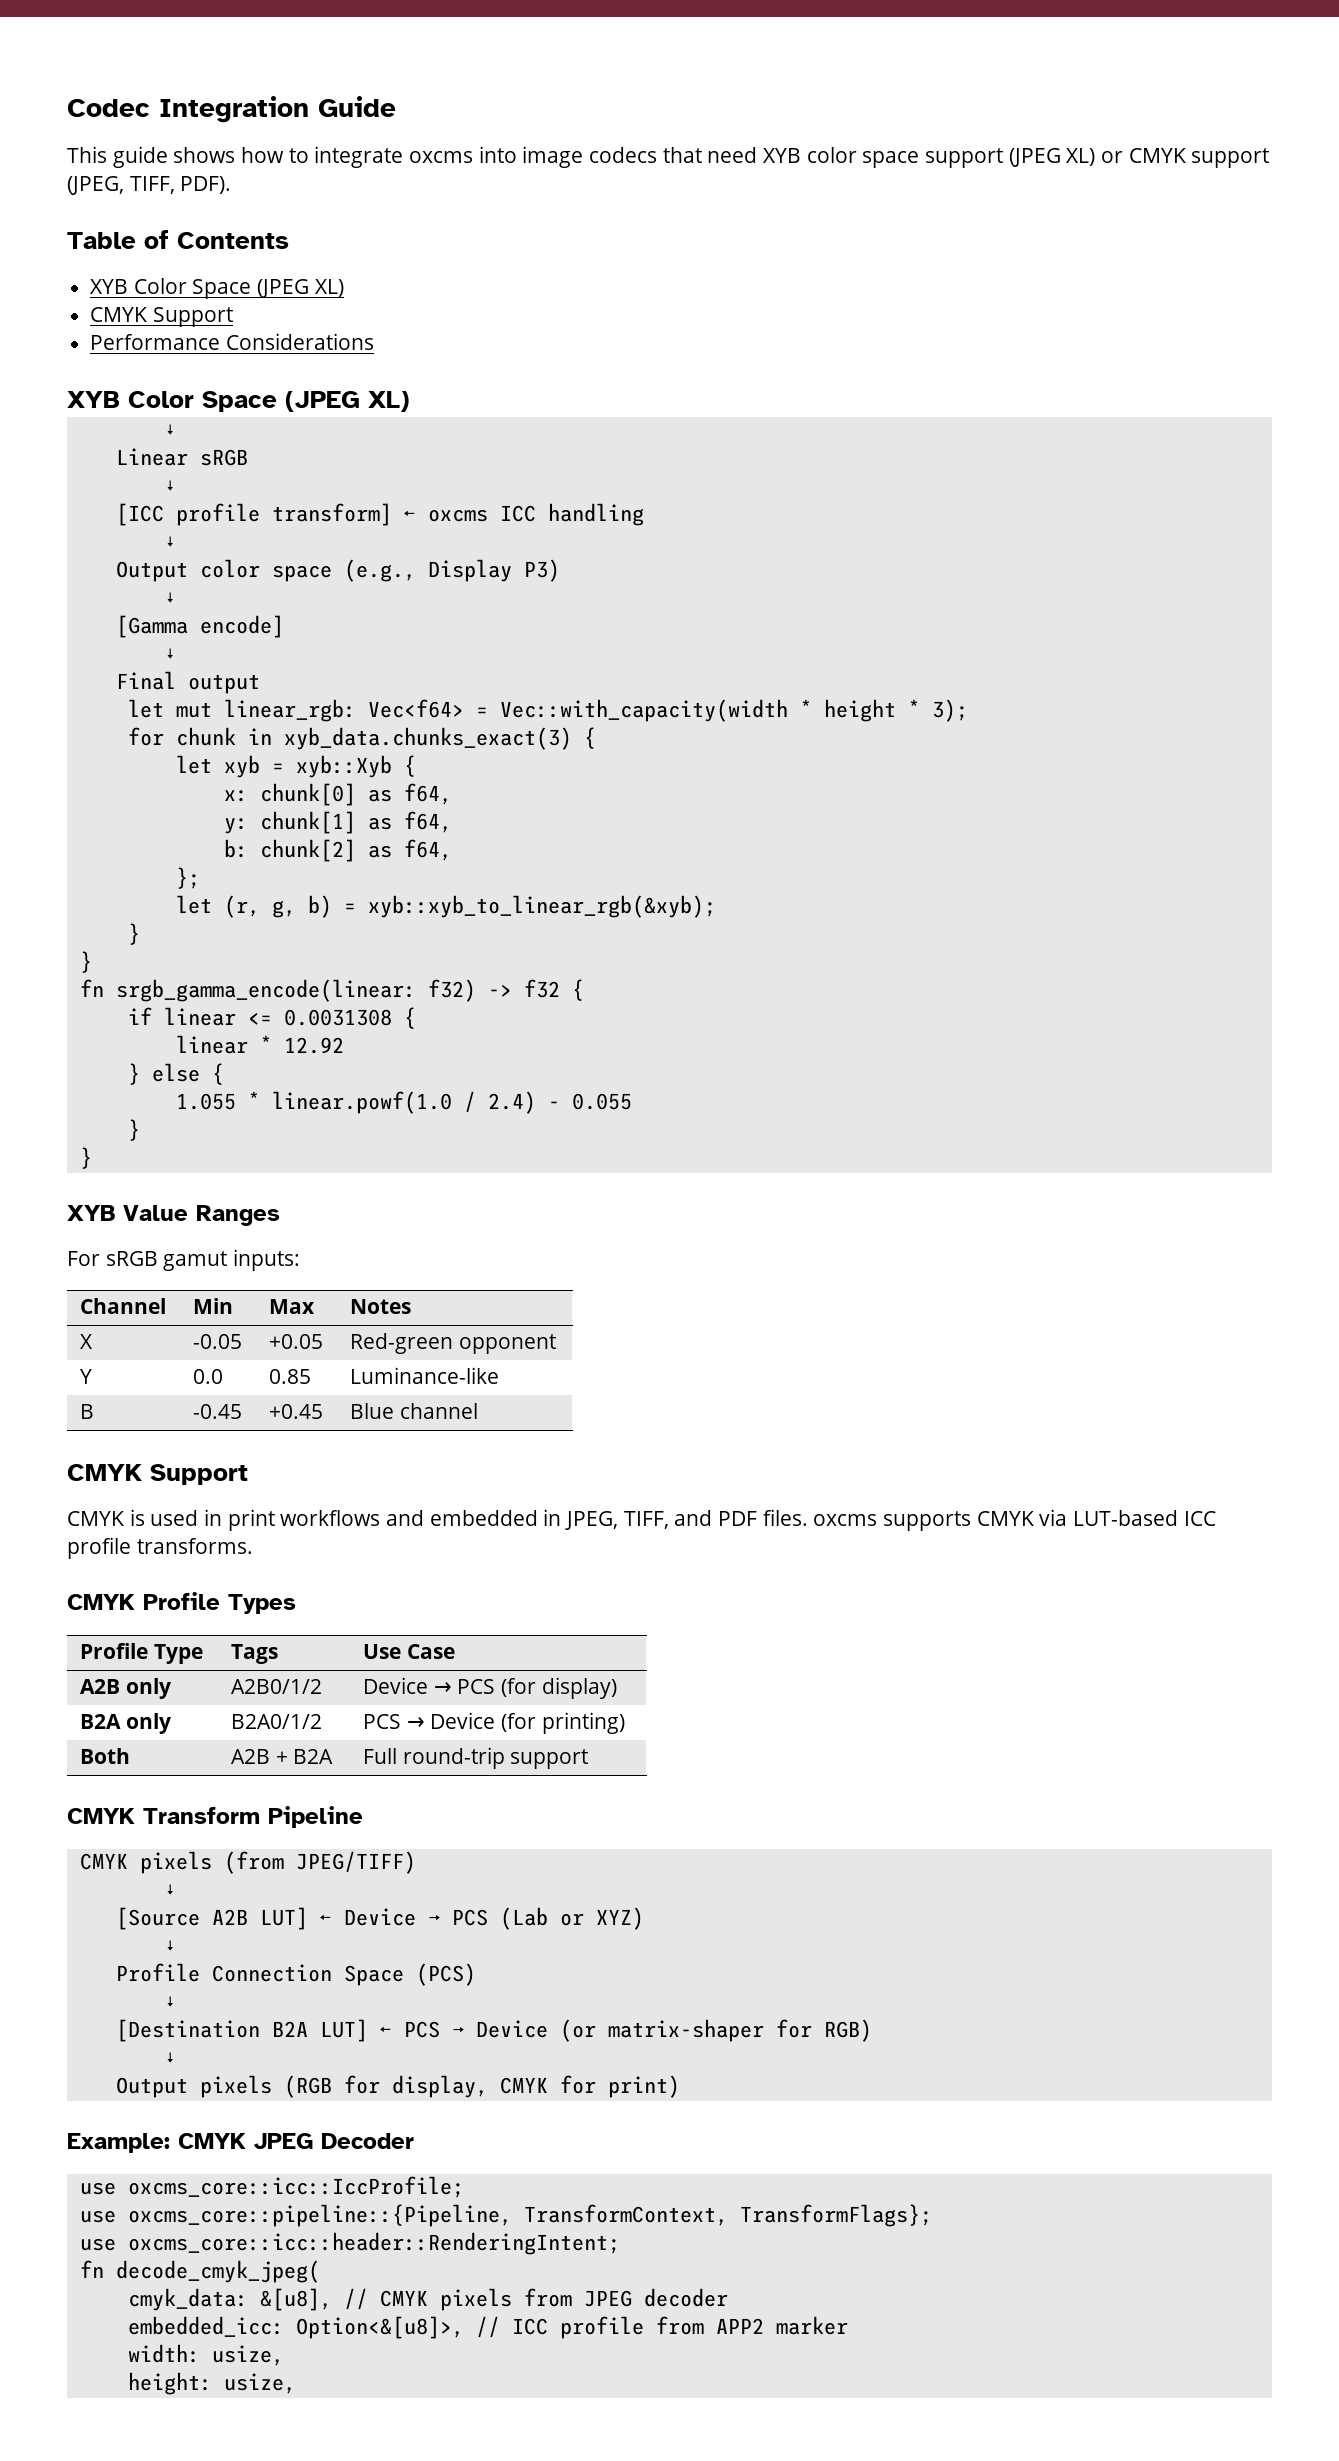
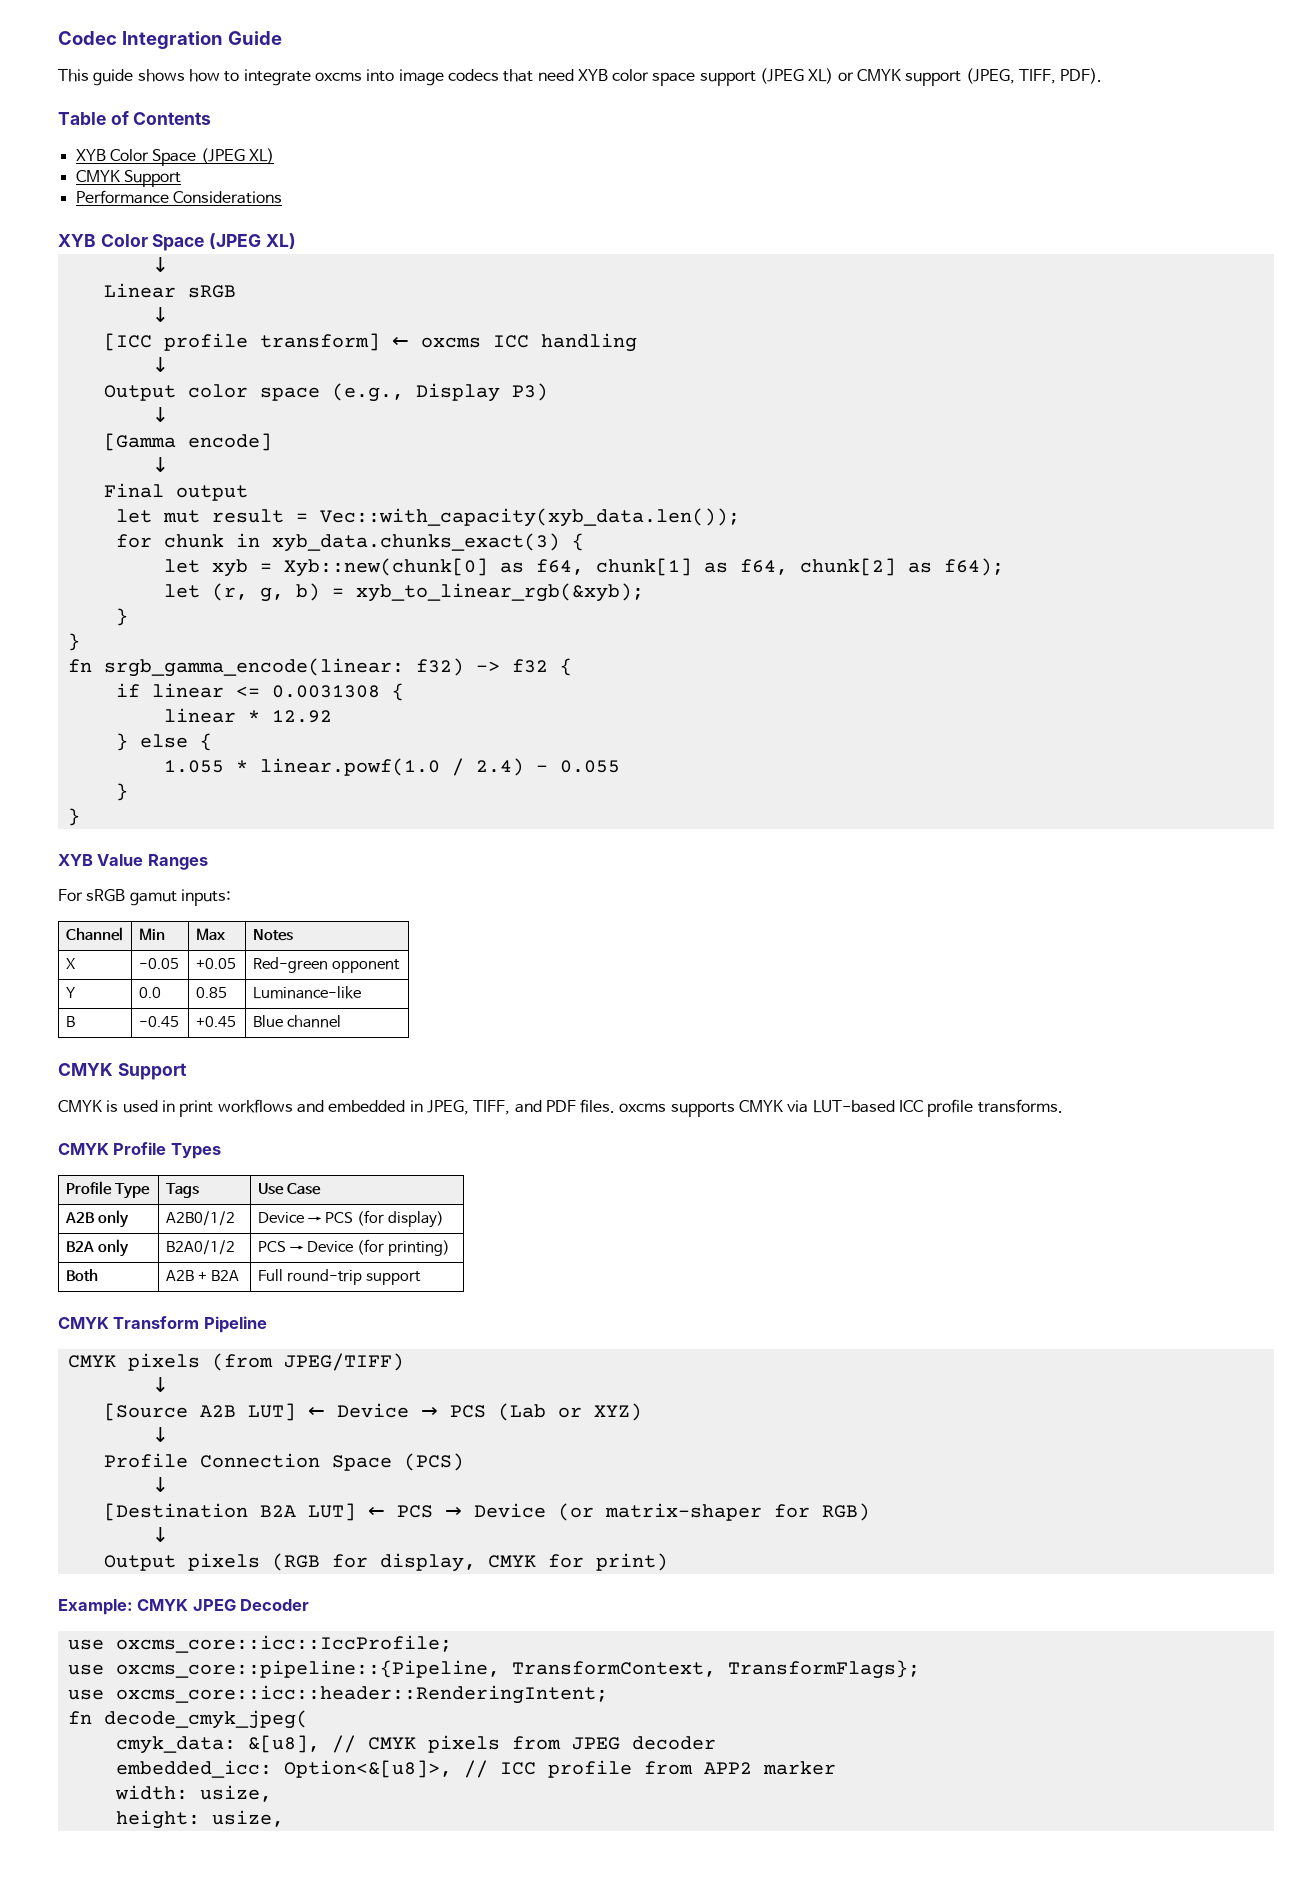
[223,699,968,722] linear_rgb: Vec<f64> = Vec::with_capacity(width * height * 3); -> [211,508,740,527] result = Vec::with_capacity(xyb_data.len());
[295,755,416,778] [223,783,452,806] [223,818,248,834] xyb::Xyb { // x: chunk[0] as f64, // y: -> [283,558,584,577] Xyb::new(chunk[0] as f64,
[223,839,248,858] // b: -> (788, 567) none
[403,839,452,861] [175,867,200,889] f64, // }; -> [943,558,1004,576] f64);
[367,895,716,918] xyb::xyb_to_linear_rgb(&xyb); -> [355,583,644,602] xyb_to_linear_rgb(&xyb);

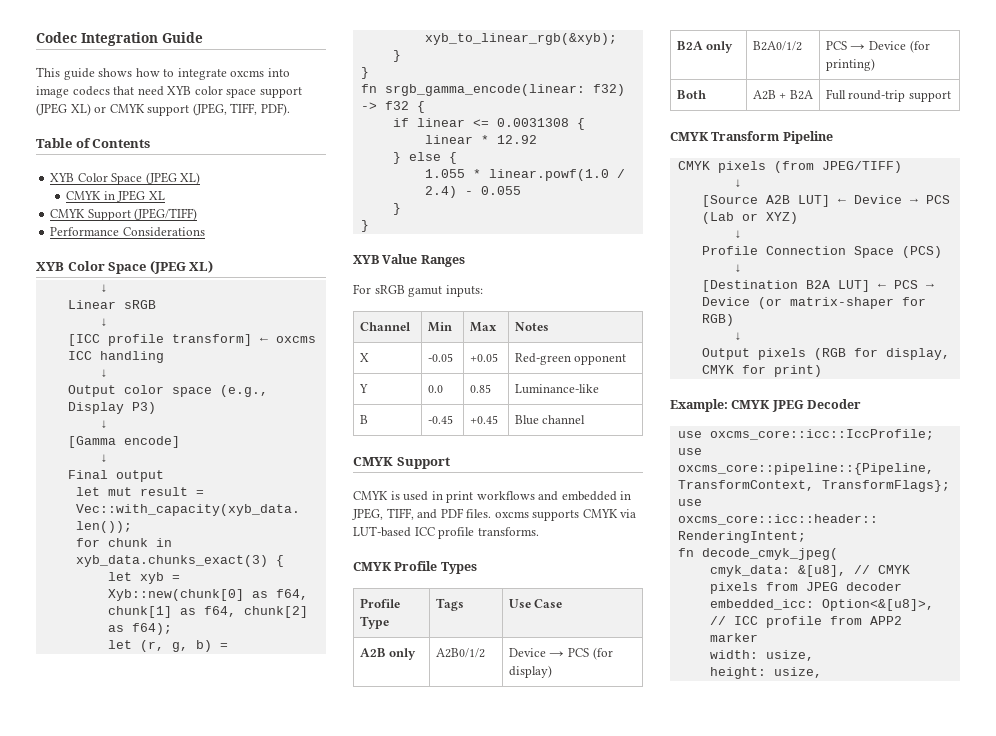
[75,170,181,187] // CMYK Support -> [66,190,165,202] [50,208,198,221] // CMYK in JPEG XL // CMYK Support (JPEG/TIFF)

